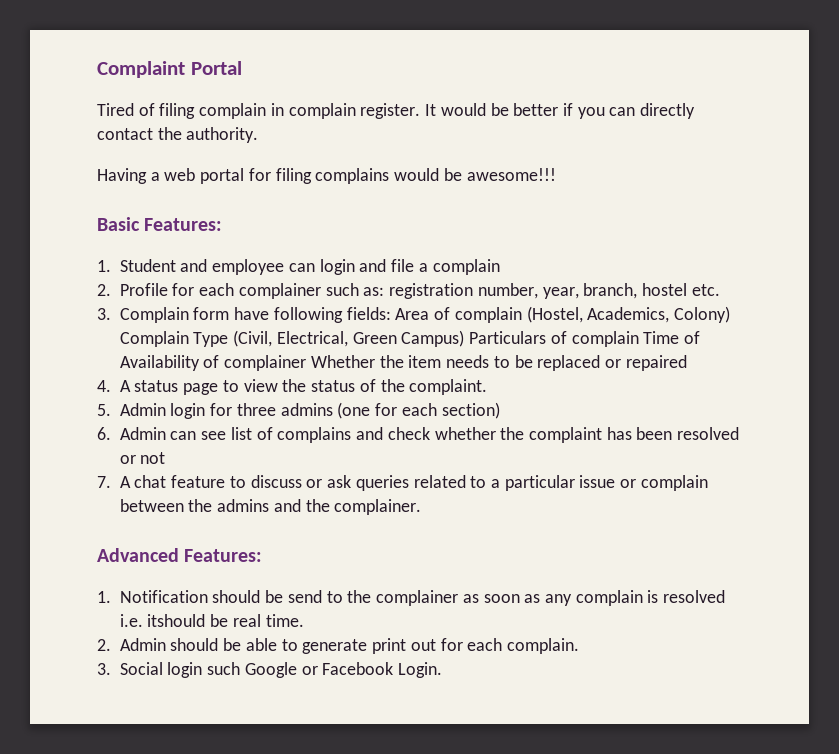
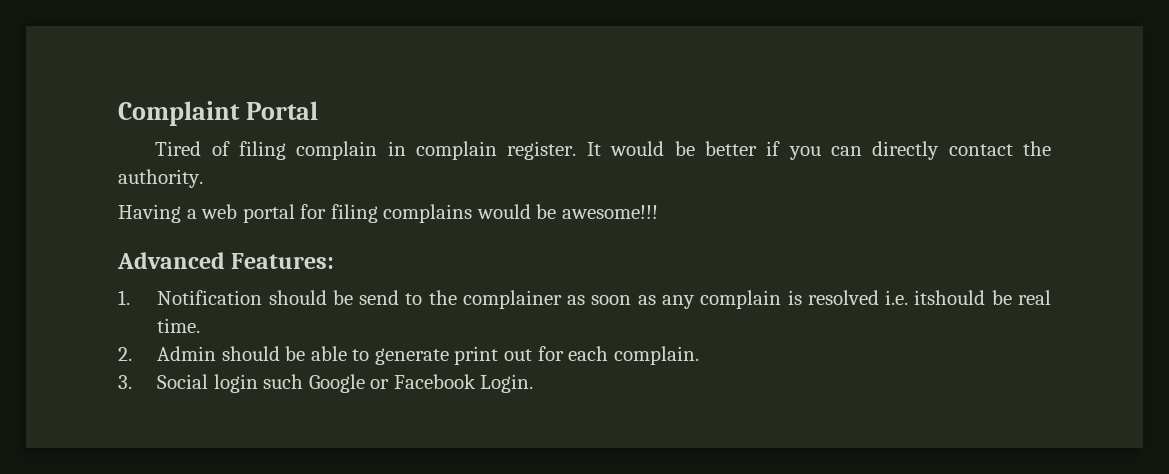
[97,217,223,231] [97,259,500,275] [97,283,720,299] [97,306,731,323] [119,330,701,347] [119,355,687,371] [97,379,488,395] [97,402,500,419] [97,427,740,443] [119,452,166,464] [97,475,708,491] [119,499,422,515] // Basic Features: // 1. Student and employee can login and file a complain // 2. Profile for each complainer such as: registration number, year, branch, hostel etc. // 3. Complain form have following fields: Area of complain (Hostel, Academics, Colony) Complain Type (Civil, Electrical, Green Campus) Particulars of complain Time of Availability of complainer Whether the item needs to be replaced or repaired // 4. A status page to view the status of the complaint. // 5. Admin login for three admins (one for each section) // 6. Admin can see list of complains and check whether the complaint has been resolved or not // 7. A chat feature to discuss or ask queries related to a particular issue or complain between the admins and the complainer. -> (658, 212) none

